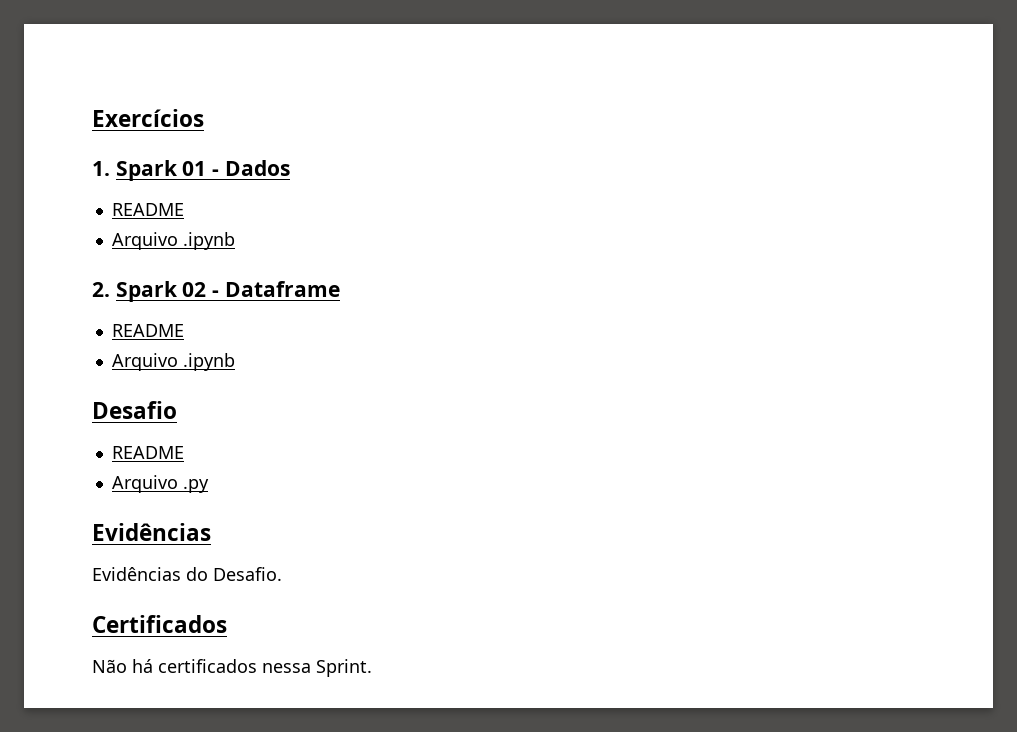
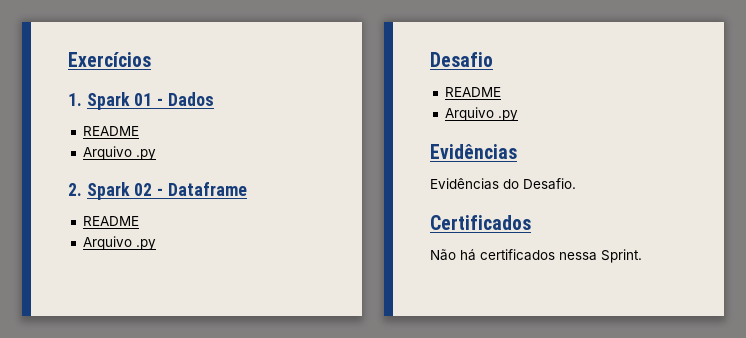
[182,232,235,250] .ipynb -> [135,149,156,160] .py
[182,353,235,371] .ipynb -> [135,239,156,250] .py

